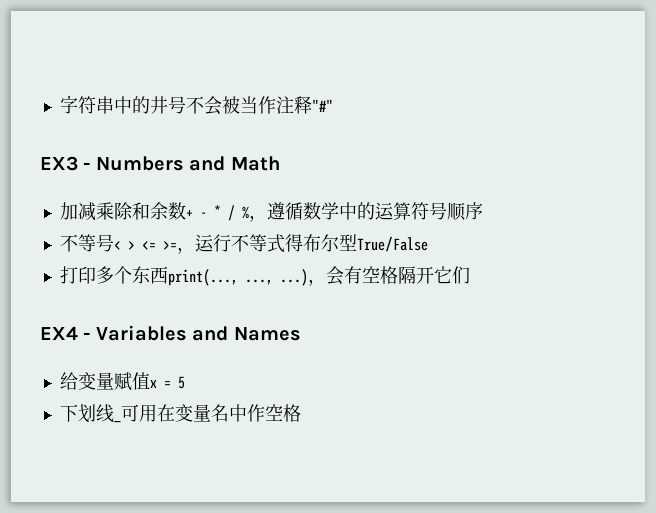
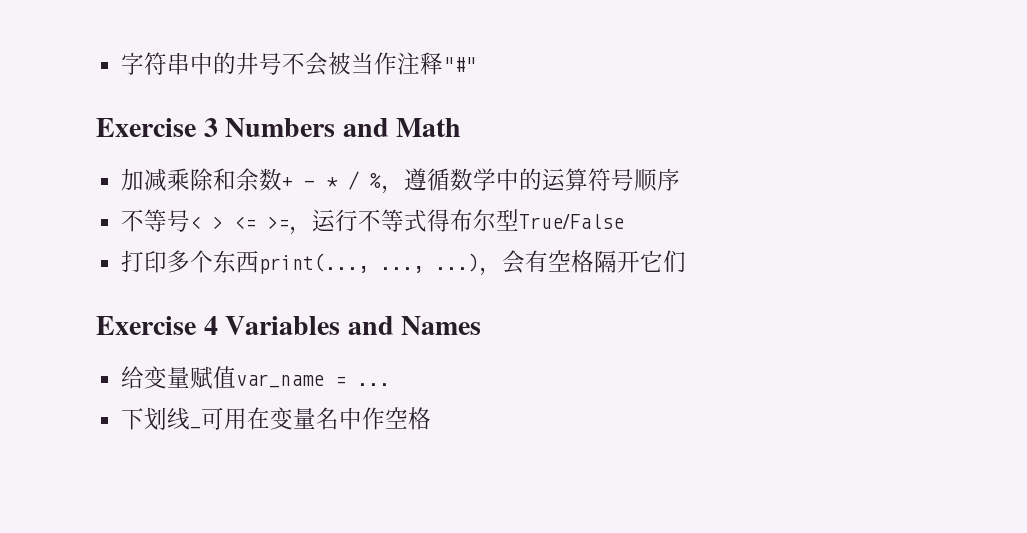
[40,156,91,171] EX3 - -> [96,118,218,137] Exercise 3
[40,326,91,340] EX4 - -> [96,316,218,335] Exercise 4
[149,376,185,389] x = 5 -> [235,374,390,388] var_name = ...

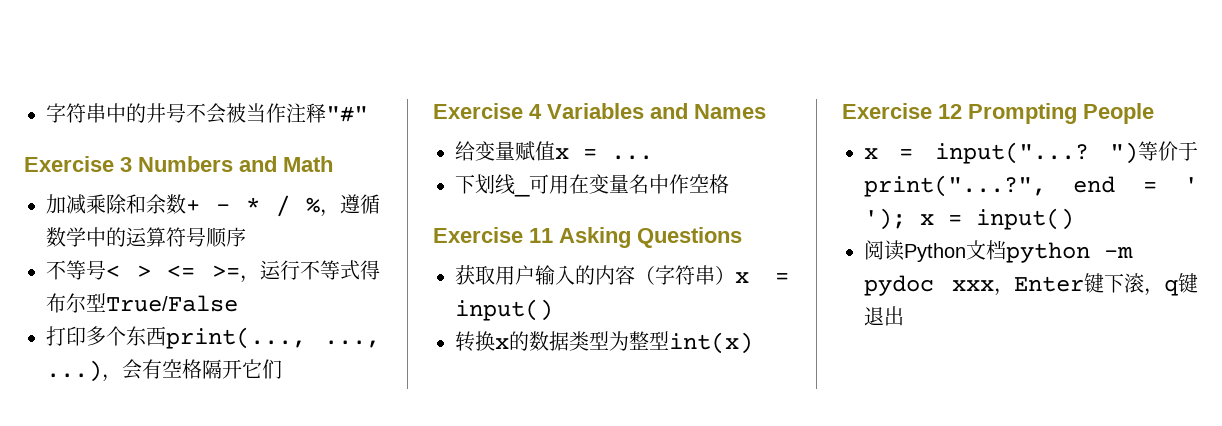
[235,374,324,388] var_name -> [555,148,569,159] x
(431, 418) none -> [433,227,742,248] [455,265,789,285] [455,299,553,321] [455,331,753,354] [842,103,1154,124] [864,141,1198,164] [864,175,1198,197] [864,208,1074,230] [864,240,1133,263] [864,273,1198,296] [864,306,904,326] // Exercise 11 Asking Questions // 获取用户输入的内容（字符串）x = input() // 转换x的数据类型为整型int(x) // Exercise 12 Prompting People // x = input("...? ")等价于print("...?", end = ' '); x = input() // 阅读Python文档python -m pydoc xxx，Enter键下滚，q键退出

